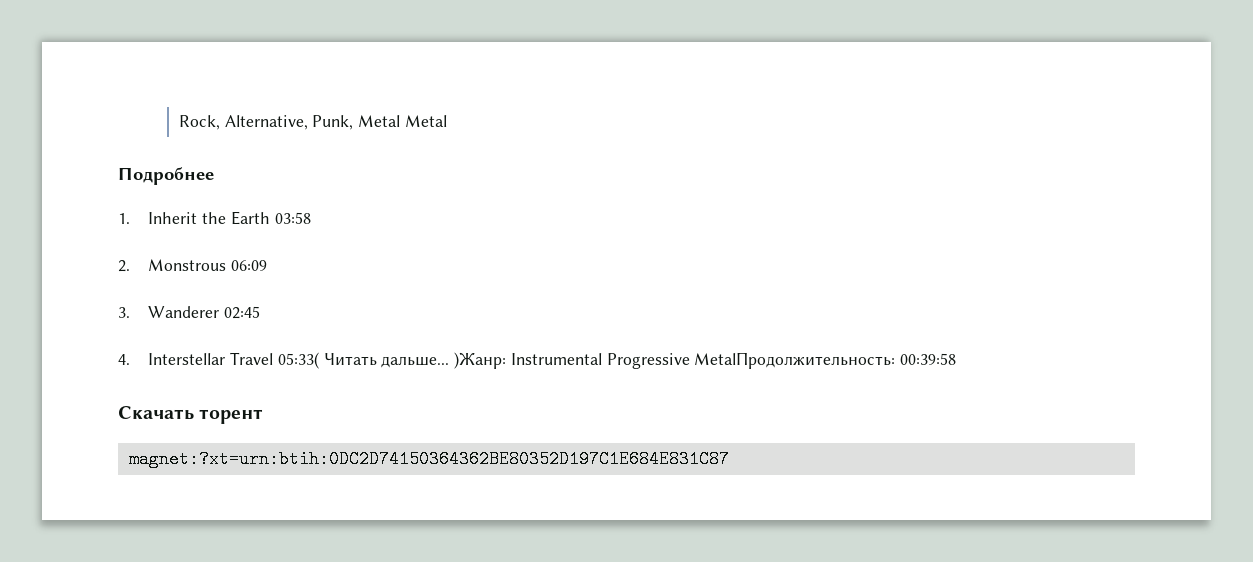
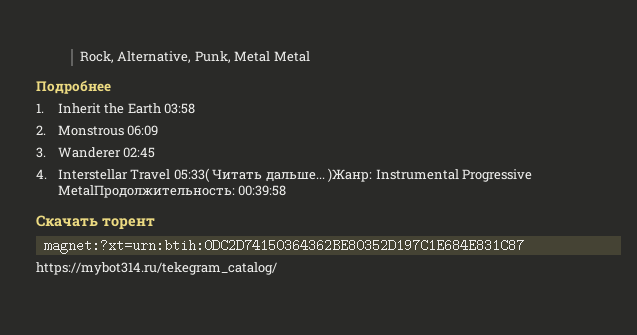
(729, 459) none -> [36,262,277,275] // https://mybot314.ru/tekegram_catalog/

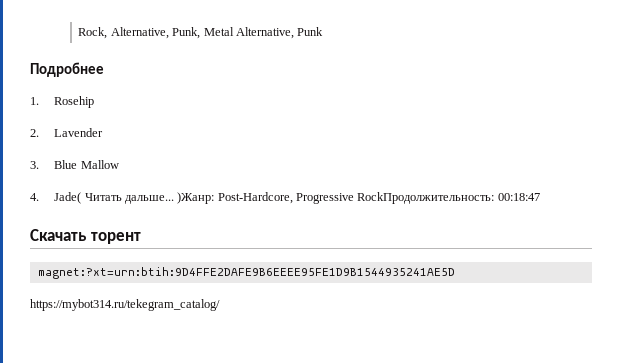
[273,51,310,62] Metal -> [235,27,324,39] Alternative, Punk
[57,103,196,114] Inherit the Earth 03:58 -> [54,96,95,108] Rosehip
[57,125,159,136] Monstrous 06:09 -> [54,128,104,137] Lavender
[57,147,156,158] Wanderer 02:45 -> [54,160,119,169] Blue Mallow
[57,168,533,182] [57,185,287,198] Interstellar Travel 05:33( Читать дальше... )Жанр: Instrumental Progressive MetalПродолжительность: 00:39:58 -> [54,192,540,204] Jade( Читать дальше... )Жанр: Post-Hardcore, Progressive RockПродолжительность: 00:18:47
[43,239,524,254] magnet:?xt=urn:btih:0DC2D74150364362BE80352D197C1E684E831C87 -> [37,267,455,279] magnet:?xt=urn:btih:9D4FFE2DAFE9B6EEEE95FE1D9B1544935241AE5D

